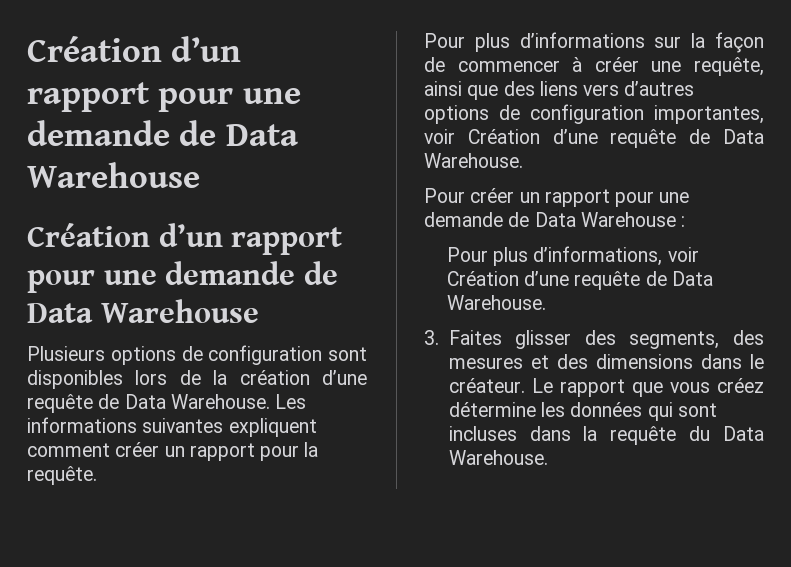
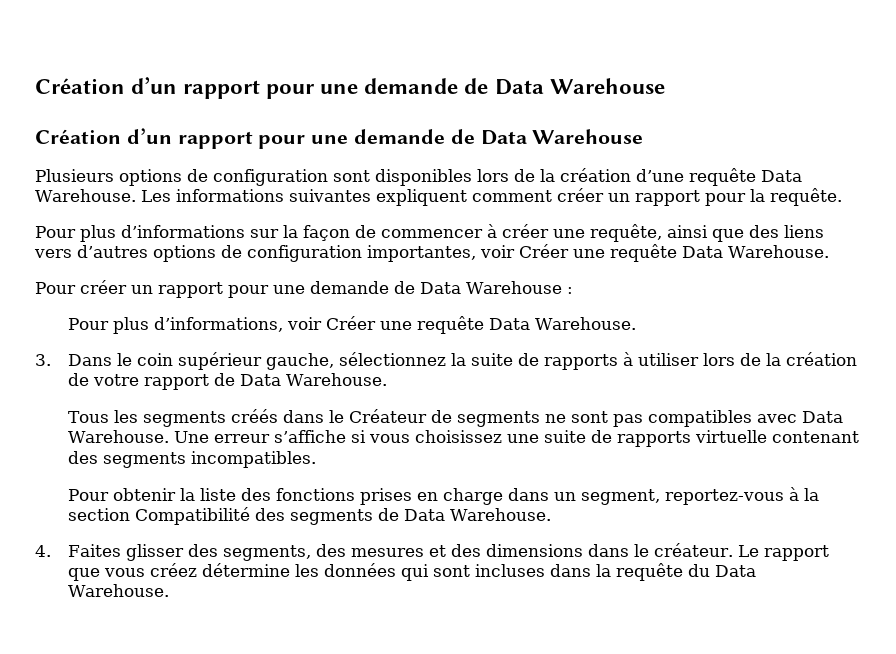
[98,394,120,409] de -> (756, 177) none
[467,129,711,148] Création d’une requête de -> [519,244,677,262] Créer une requête
[446,271,713,290] [446,295,546,310] [424,330,439,345] Création d’une requête de Data Warehouse. // 3. -> [325,316,636,334] [35,352,857,370] [67,373,387,390] [67,409,843,427] [67,430,859,447] [67,451,316,468] [67,487,819,505] [67,507,551,525] [35,545,51,557] Créer une requête Data Warehouse. // 3. Dans le coin supérieur gauche, sélectionnez la suite de rapports à utiliser lors de la création de votre rapport de Data Warehouse. // Tous les segments créés dans le Créateur de segments ne sont pas compatibles avec Data Warehouse. Une erreur s’affiche si vous choisissez une suite de rapports virtuelle contenant des segments incompatibles. // Pour obtenir la liste des fonctions prises en charge dans un segment, reportez-vous à la section Compatibilité des segments de Data Warehouse. // 4.

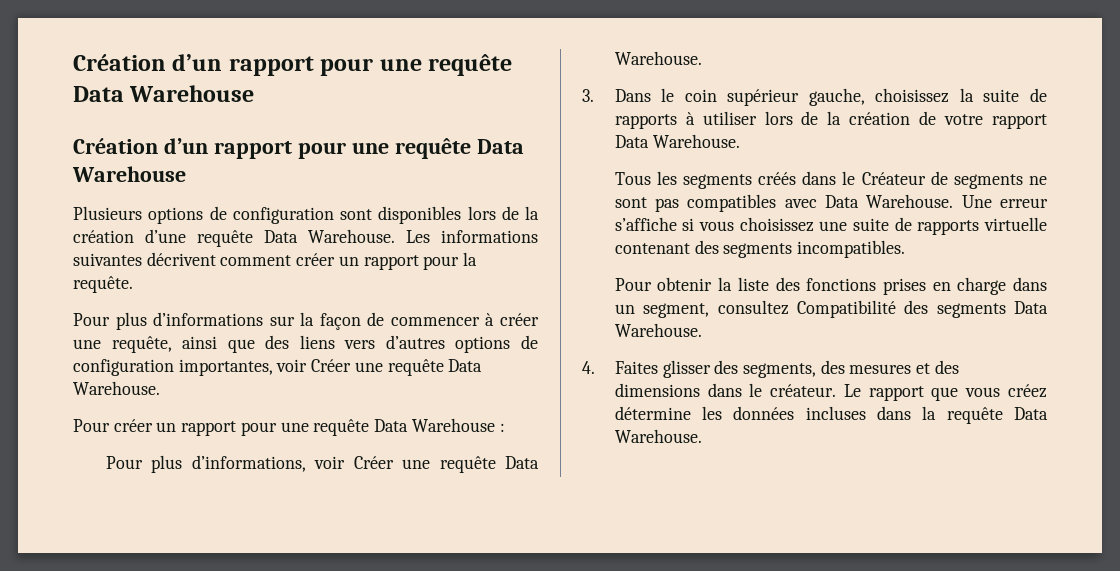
[35,77,489,99] Création d’un rapport pour une demande de -> [73,54,513,76] Création d’un rapport pour une requête
[354,129,475,144] demande de -> [394,138,471,159] requête
[375,189,467,206] expliquent -> [146,252,216,266] décrivent
[310,281,415,294] demande de -> [313,419,370,436] requête
[338,352,446,366] sélectionnez -> [875,88,950,103] choisissez
[213,373,235,386] de -> (1047, 121) none
[664,487,819,505] [67,508,130,521] reportez-vous à la section -> [717,300,789,315] consultez
[377,508,399,521] de -> (1006, 310) none
[400,564,470,581] qui sont -> (795, 413) none
[687,564,710,577] du -> (1003, 415) none

